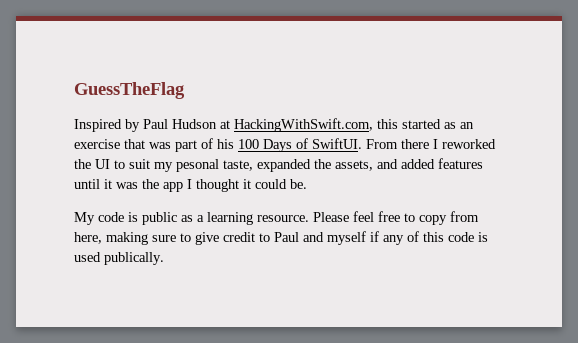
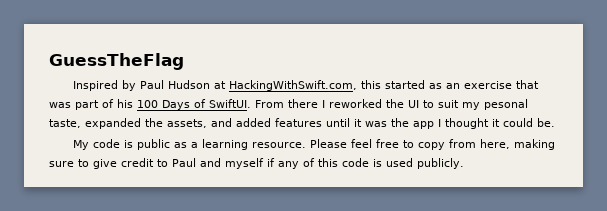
[104,252,164,265] publically. -> [417,158,464,169] publicly.

